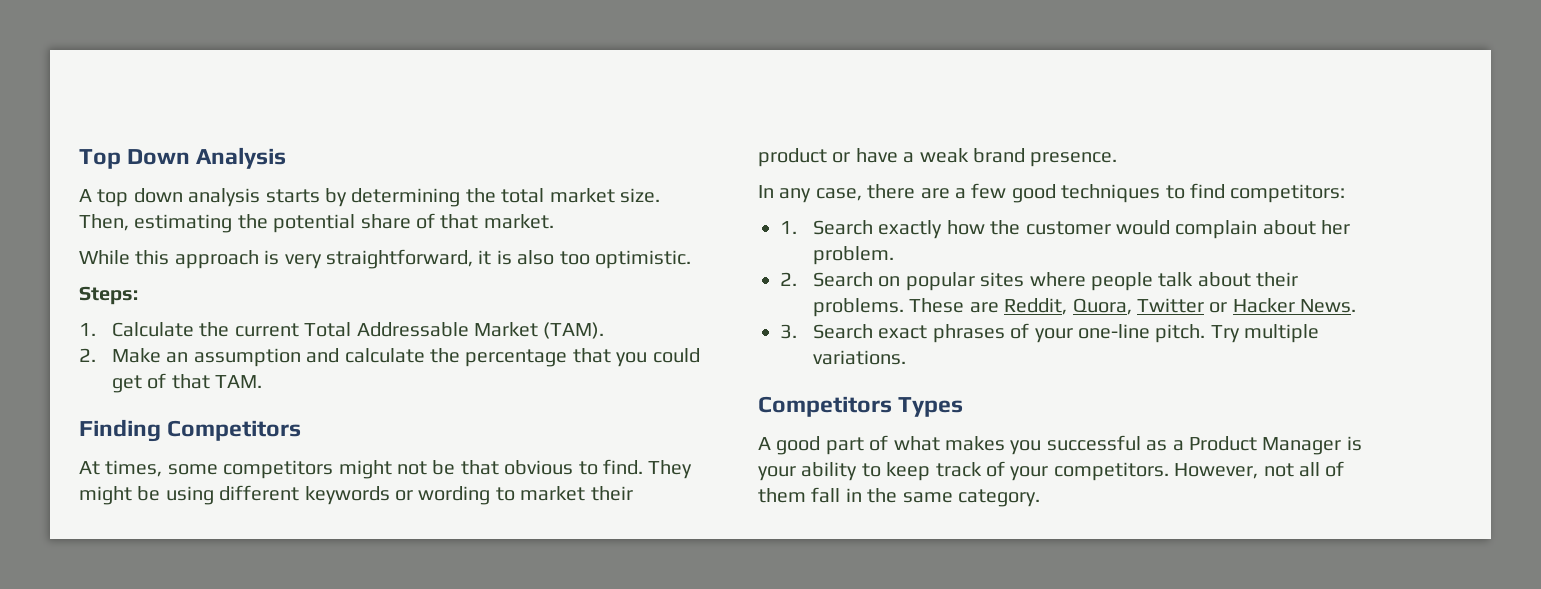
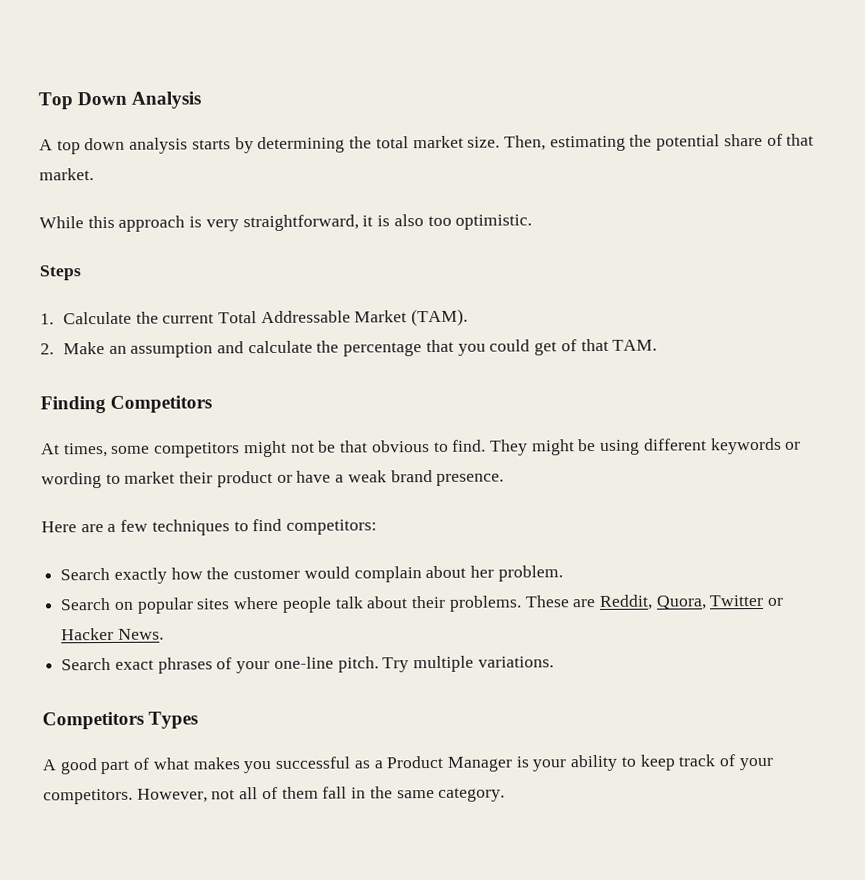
[79,286,138,305] Steps: -> [39,265,82,281] Steps
[758,184,916,203] In any case, there -> [41,521,77,533] Here
[1011,184,1056,203] good -> (149, 525) none
[780,221,797,234] 1. -> (378, 527) none
[780,272,797,286] 2. -> (563, 573) none
[780,324,797,339] 3. -> (164, 634) none

